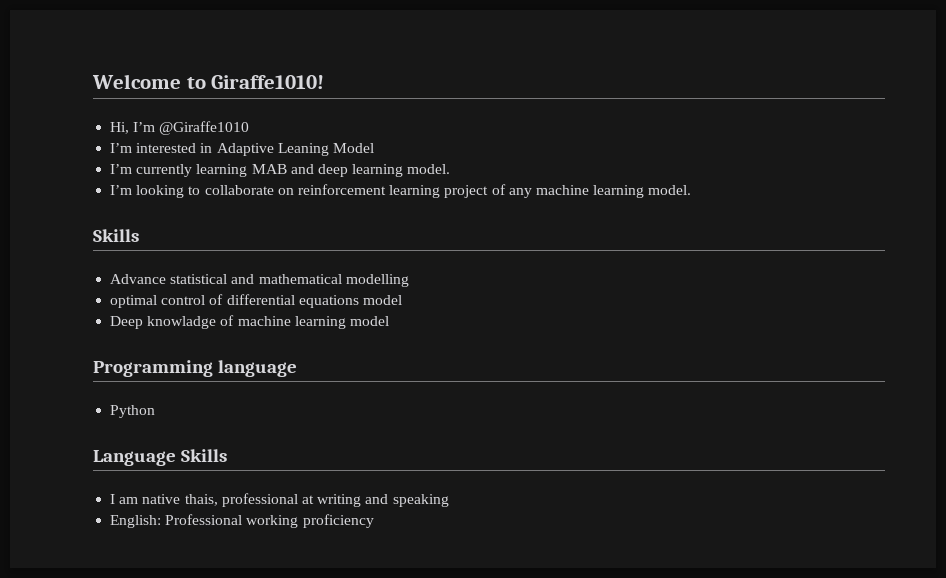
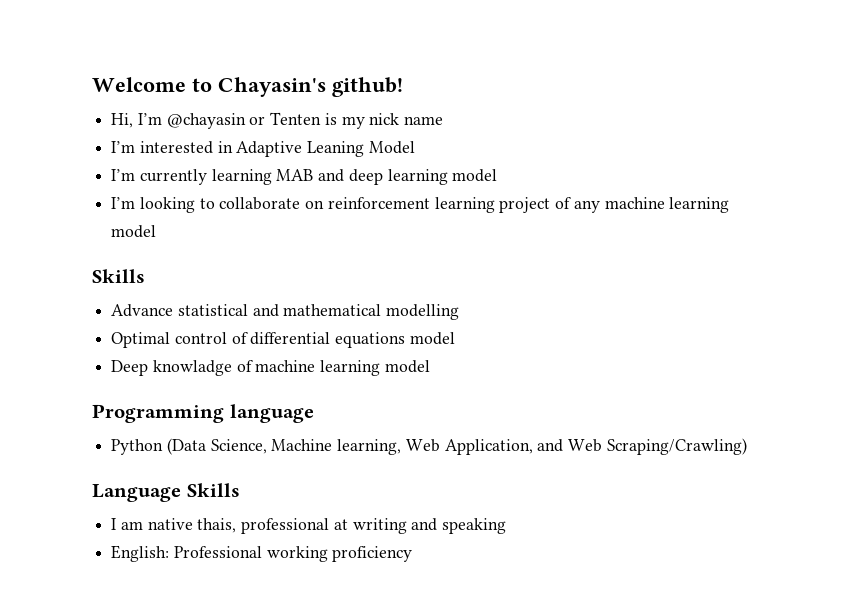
[211,75,325,89] Giraffe1010! -> [218,77,403,97] Chayasin's github!
[159,121,250,135] @Giraffe1010 -> [166,112,444,129] @chayasin or Tenten is my nick name
[407,164,451,174] model. -> [452,169,498,182] model
[648,185,692,195] model. -> [111,225,157,238] model
[110,295,158,308] optimal -> [111,332,171,348] Optimal
(156, 411) none -> [166,438,747,455] (Data Science, Machine learning, Web Application, and Web Scraping/Crawling)

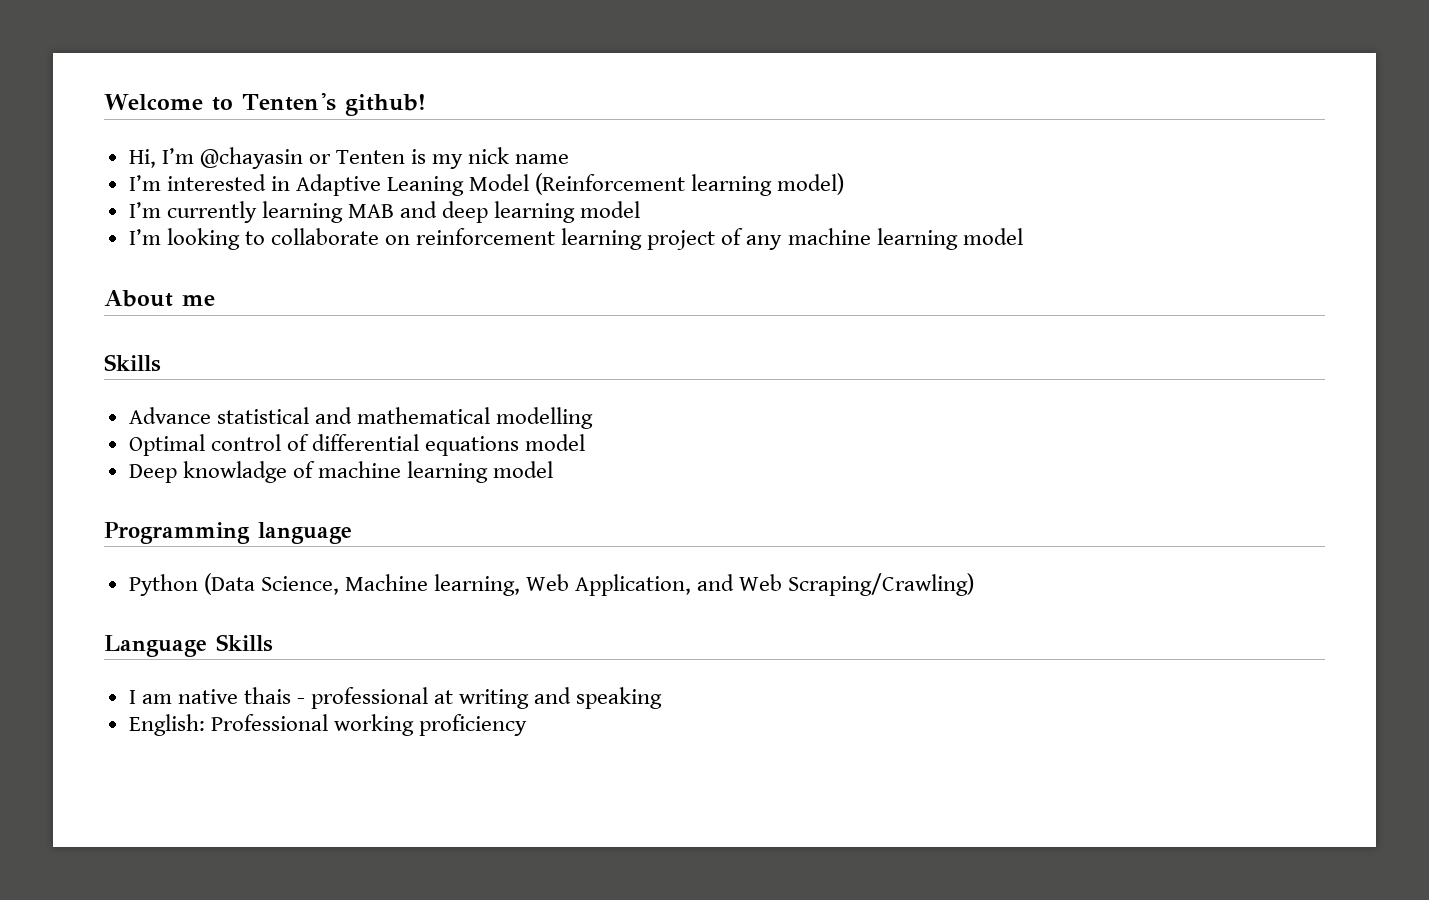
[218,77,326,97] Chayasin's -> [241,93,336,111] Tenten's
(415, 147) none -> [535,173,845,196] (Reinforcement learning model)
(157, 231) none -> [104,290,215,307] // About me
[197,518,237,533] thais, -> [243,687,306,704] thais -

